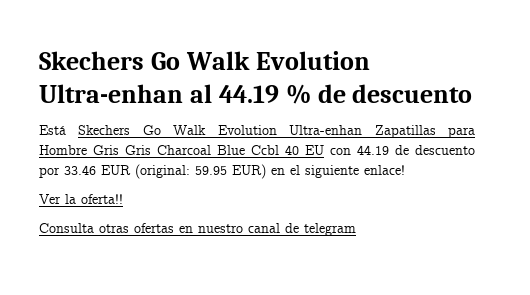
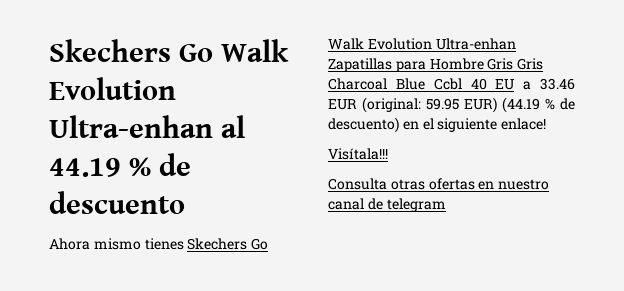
[39,125,66,135] Está -> [49,238,184,250] Ahora mismo tienes
[330,145,475,155] [39,167,60,178] con 44.19 de descuento por -> [523,81,532,90] a
(266, 171) none -> [502,97,575,113] [328,117,399,133] (44.19 % de descuento)
[39,194,123,204] Ver la oferta!! -> [328,148,388,160] Visítala!!!

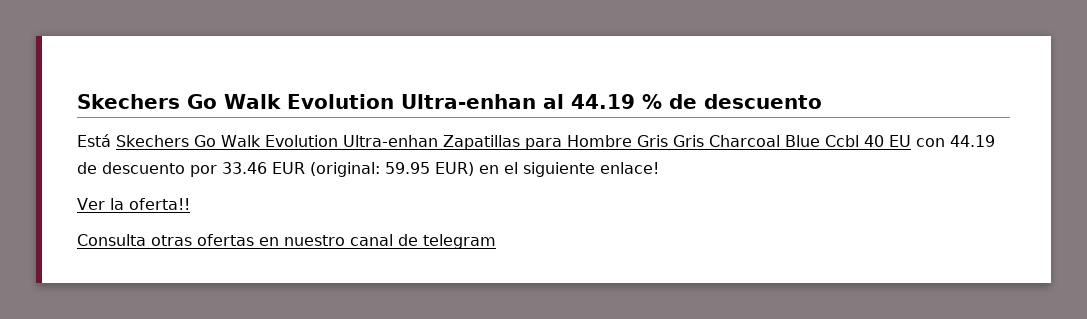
[49,238,184,250] Ahora mismo tienes -> [77,134,111,147] Está
[523,81,532,90] a -> [915,135,995,147] [77,162,217,177] con 44.19 de descuento por
[502,97,575,113] [328,117,399,133] (44.19 % de descuento) -> (474, 169) none
[328,148,388,160] Visítala!!! -> [77,198,190,210] Ver la oferta!!

